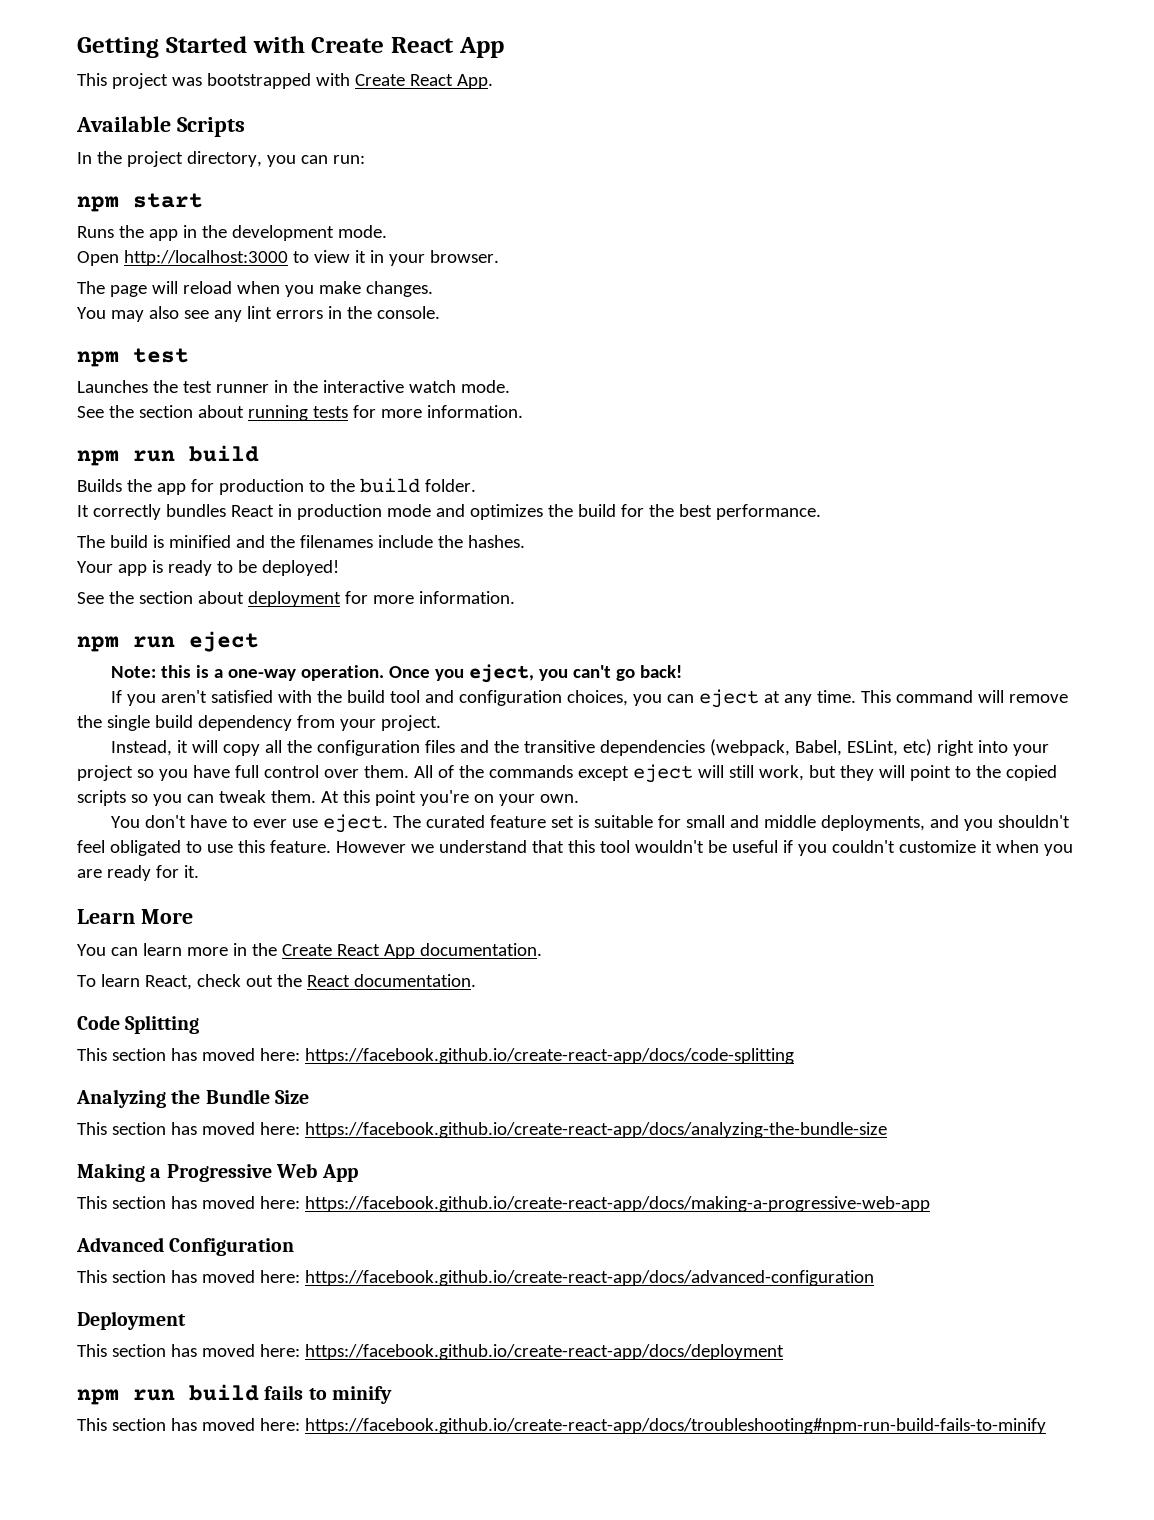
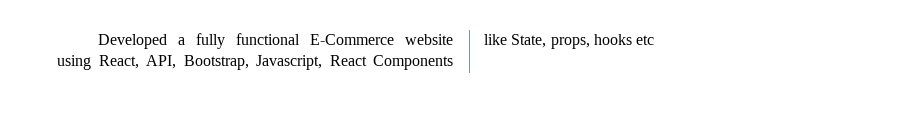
[77,36,504,58] [77,73,493,89] [76,116,245,137] [77,151,365,167] [77,193,203,212] [77,225,387,241] [77,250,499,266] [77,281,433,297] [77,306,440,322] [77,348,189,367] [77,380,510,393] [77,405,523,421] [77,445,259,466] [77,478,476,495] [77,504,821,520] [77,535,525,548] [77,560,339,576] [77,591,515,607] [77,631,259,652] [111,664,682,683] [111,689,1068,708] [77,715,441,731] [111,739,1049,756] [77,764,1057,783] [77,790,579,806] [111,814,1070,833] [77,840,1073,856] [77,865,199,881] [77,909,193,924] [77,943,542,959] [77,974,476,990] [77,1015,200,1034] [77,1048,794,1064] [76,1089,310,1108] [77,1122,887,1138] [77,1163,358,1182] [77,1196,930,1212] [76,1237,295,1256] [77,1270,874,1286] [77,1311,186,1330] [77,1344,784,1360] [77,1384,393,1405] [77,1418,1046,1434] Getting Started with Create React App // This project was bootstrapped with Create React App. // Available Scripts // In the project directory, you can run: // npm start // Runs the app in the development mode. // Open http://localhost:3000 to view it in your browser. // The page will reload when you make changes. // You may also see any lint errors in the console. // npm test // Launches the test runner in the interactive watch mode. // See the section about running tests for more information. // npm run build // Builds the app for production to the build folder. // It correctly bundles React in production mode and optimizes the build for the best performance. // The build is minified and the filenames include the hashes. // Your app is ready to be deployed! // See the section about deployment for more information. // npm run eject // Note: this is a one-way operation. Once you eject, you can't go back! // If you aren't satisfied with the build tool and configuration choices, you can eject at any time. This command will remove the single build dependency from your project. // Instead, it will copy all the configuration files and the transitive dependencies (webpack, Babel, ESLint, etc) right into your project so you have full control over them. All of the commands except eject will still work, but they will point to the copied scripts so you can tweak them. At this point you're on your own. // You don't have to ever use eject. The curated feature set is suitable for small and middle deployments, and you shouldn't feel obligated to use this feature. However we understand that this tool wouldn't be useful if you couldn't customize it when you are ready for it. // Learn More // You can learn more in the Create React App documentation. // To learn React, check out the React documentation. // Code Splitting // This section has moved here: https://facebook.github.io/create-react-app/docs/code-splitting // Analyzing the Bundle Size // This section has moved here: https://facebook.github.io/create-react-app/docs/analyzing-the-bundle-size // Making a Progressive Web App // This section has moved here: https://facebook.github.io/create-react-app/docs/making-a-progressive-web-app // Advanced Configuration // This section has moved here: https://facebook.github.io/create-react-app/docs/advanced-configuration // Deployment // This section has moved here: https://facebook.github.io/create-react-app/docs/deployment // npm run build fails to minify // This section has moved here: https://facebook.github.io/create-react-app/docs/troubleshooting#npm-run-build-fails-to-minify -> [97,33,453,49] [57,55,453,70] [484,34,655,49] Developed a fully functional E-Commerce website using React, API, Bootstrap, Javascript, React Components like State, props, hooks etc

